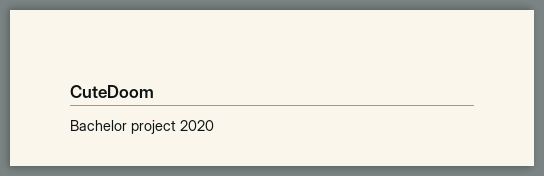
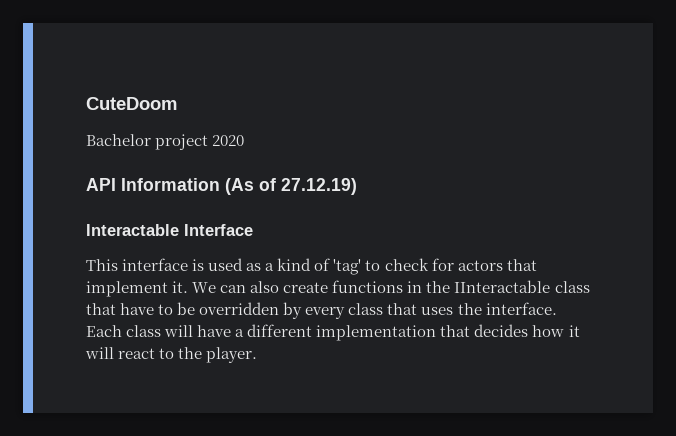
(214, 125) none -> [86,178,357,195] [86,224,253,236] [86,258,537,275] [86,280,590,297] [86,302,557,319] [86,324,580,341] [85,347,258,363] // API Information (As of 27.12.19) // Interactable Interface // This interface is used as a kind of 'tag' to check for actors that implement it. We can also create functions in the IInteractable class that have to be overridden by every class that uses the interface. Each class will have a different implementation that decides how it will react to the player.

